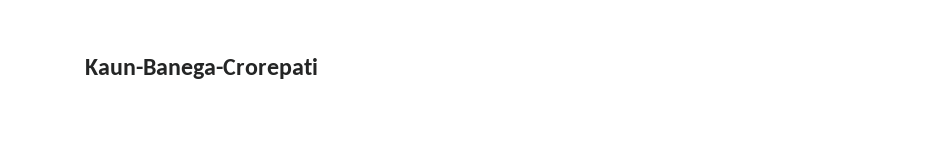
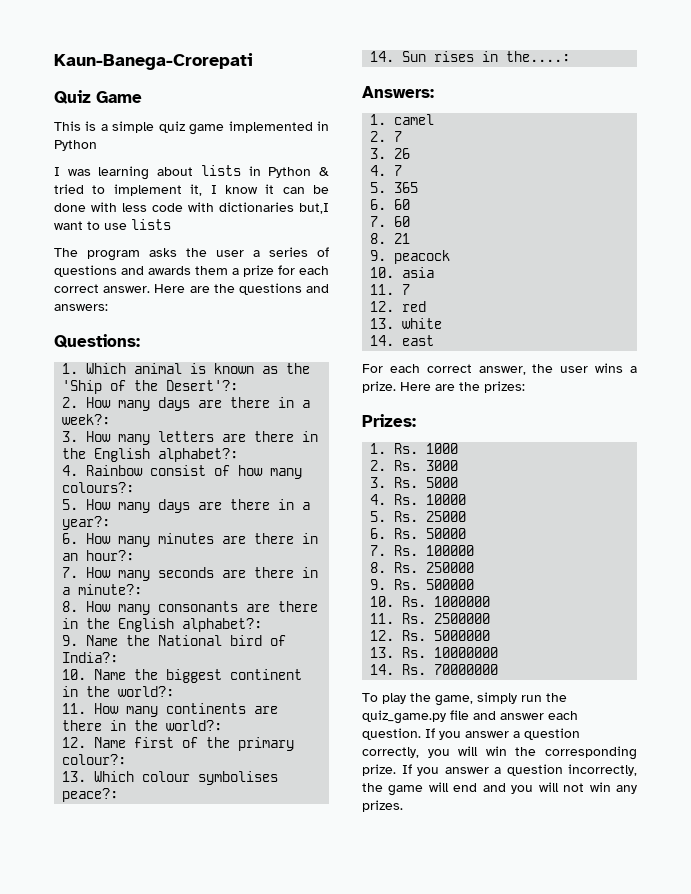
(318, 68) none -> [54,90,142,104] [54,121,329,135] [54,140,97,151] [54,165,330,180] [54,184,329,196] [54,202,329,214] [54,219,171,230] [54,247,329,261] [54,265,329,277] [54,283,329,295] [54,304,108,311] [54,334,140,348] [62,363,311,374] [62,380,239,394] [62,397,311,411] [62,414,111,425] [62,431,319,445] [62,448,239,462] [62,465,303,479] [62,482,135,493] [62,499,311,513] [62,516,111,530] [62,533,319,547] [62,550,135,561] [62,567,319,581] [62,584,143,595] [62,601,319,615] [62,618,263,632] [62,635,287,646] [62,652,119,663] [62,669,303,683] [62,686,175,697] [62,703,279,717] [62,720,223,731] [62,737,295,751] [62,754,127,765] [62,771,279,785] [62,788,119,802] [370,51,571,62] [362,86,434,98] [370,114,435,125] [370,131,403,142] [370,148,411,159] [370,165,403,176] [370,182,419,193] [370,199,411,210] [370,216,411,227] [370,233,411,244] [370,250,451,264] [370,267,435,278] [370,284,411,295] [370,301,427,312] [370,318,443,329] [370,335,435,346] [362,363,637,375] [362,381,525,393] [362,414,416,427] [370,443,459,454] [370,460,459,471] [370,477,459,488] [370,494,467,505] [370,511,467,522] [370,528,467,539] [370,545,475,556] [370,562,475,573] [370,579,475,590] [370,596,491,607] [370,613,491,624] [370,630,491,641] [370,647,499,658] [370,664,499,675] [362,692,567,706] [362,710,578,724] [362,728,580,740] [362,746,637,760] [362,764,637,776] [362,782,637,796] [362,800,403,812] // Quiz Game // This is a simple quiz game implemented in Python // I was learning about lists in Python & tried to implement it, I know it can be done with less code with dictionaries but,I want to use lists // The program asks the user a series of questions and awards them a prize for each correct answer. Here are the questions and answers: // Questions: // 1. Which animal is known as the 'Ship of the Desert'?: // 2. How many days are there in a week?: // 3. How many letters are there in the English alphabet?: // 4. Rainbow consist of how many colours?: // 5. How many days are there in a year?: // 6. How many minutes are there in an hour?: // 7. How many seconds are there in a minute?: // 8. How many consonants are there in the English alphabet?: // 9. Name the National bird of India?: // 10. Name the biggest continent in the world?: // 11. How many continents are there in the world?: // 12. Name first of the primary colour?: // 13. Which colour symbolises peace?: // 14. Sun rises in the....: // Answers: // 1. camel // 2. 7 // 3. 26 // 4. 7 // 5. 365 // 6. 60 // 7. 60 // 8. 21 // 9. peacock // 10. asia // 11. 7 // 12. red // 13. white // 14. east // For each correct answer, the user wins a prize. Here are the prizes: // Prizes: // 1. Rs. 1000 // 2. Rs. 3000 // 3. Rs. 5000 // 4. Rs. 10000 // 5. Rs. 25000 // 6. Rs. 50000 // 7. Rs. 100000 // 8. Rs. 250000 // 9. Rs. 500000 // 10. Rs. 1000000 // 11. Rs. 2500000 // 12. Rs. 5000000 // 13. Rs. 10000000 // 14. Rs. 70000000 // To play the game, simply run the quiz_game.py file and answer each question. If you answer a question correctly, you will win the corresponding prize. If you answer a question incorrectly, the game will end and you will not win any prizes.

